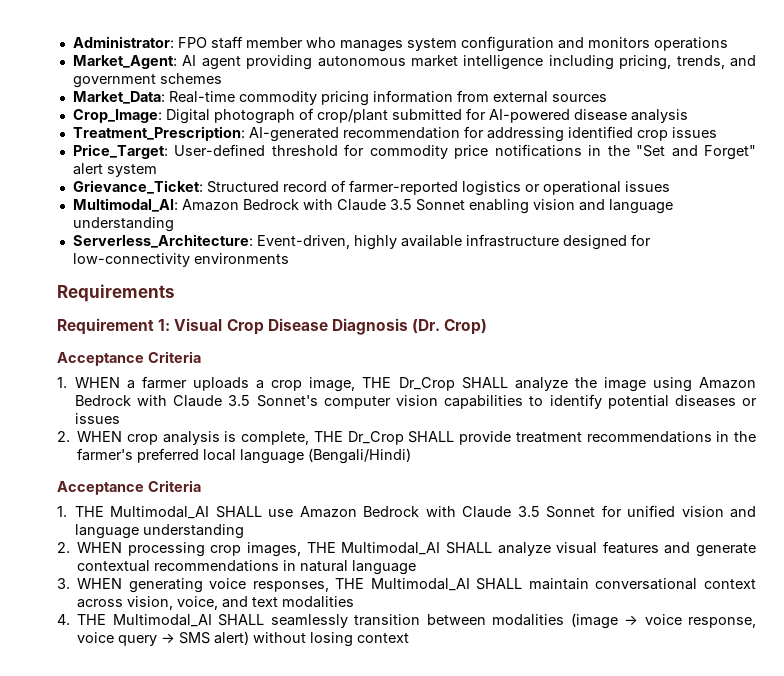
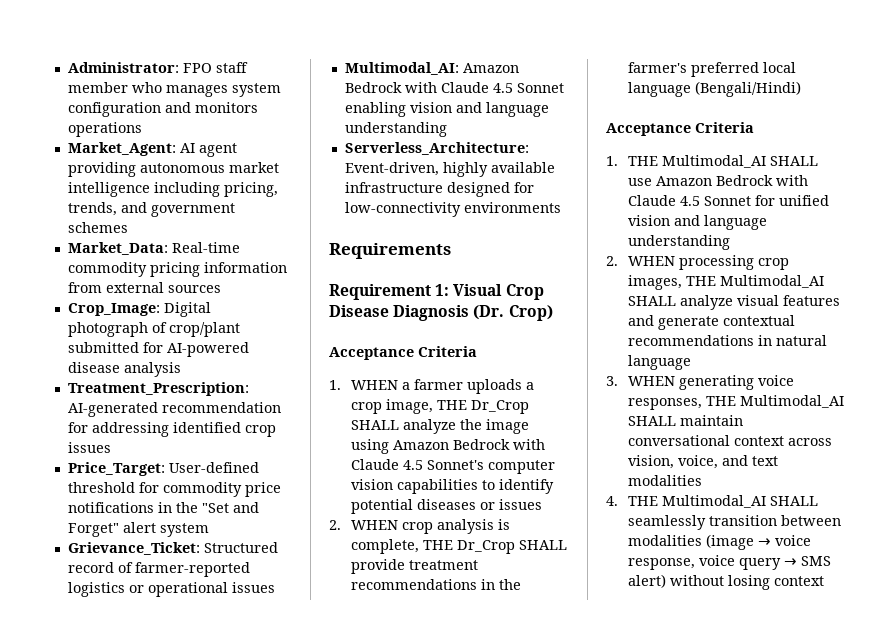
[389,199,412,210] 3.5 -> [492,83,513,93] 4.5
[228,395,251,406] 3.5 -> [402,460,423,470] 4.5
[517,506,540,517] 3.5 -> [679,196,700,206] 4.5

